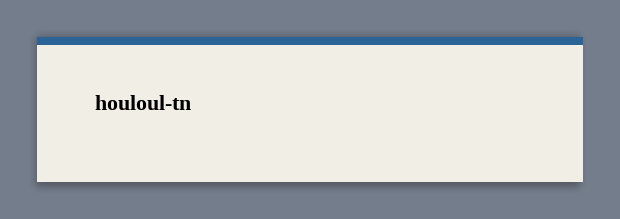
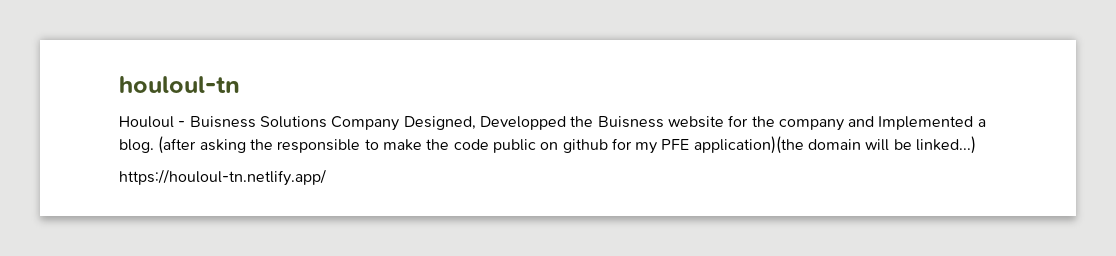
(191, 102) none -> [119,115,986,131] [119,136,977,154] [119,169,326,186] // Houloul - Buisness Solutions Company Designed, Developped the Buisness website for the company and Implemented a blog. (after asking the responsible to make the code public on github for my PFE application)(the domain will be linked...) // https://houloul-tn.netlify.app/

